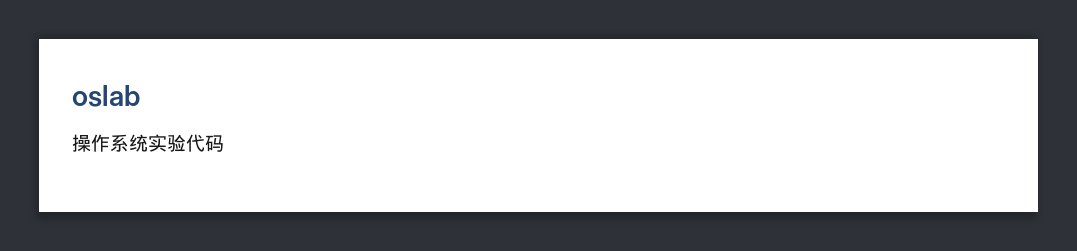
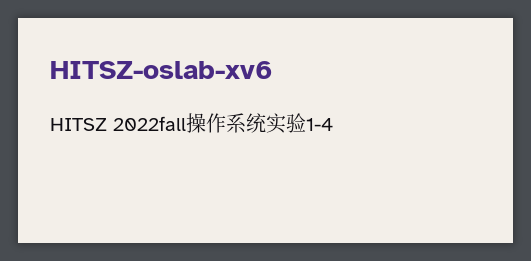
[72,85,140,107] oslab // -> [50,61,273,79] [50,116,186,131] HITSZ-oslab-xv6 // HITSZ 2022fall
[186,134,224,152] 代码 -> [306,118,333,131] 1-4

